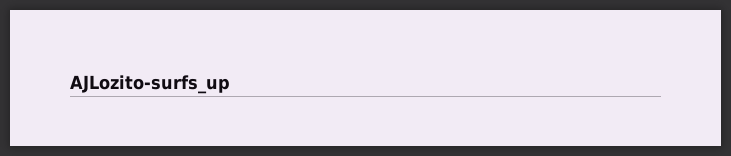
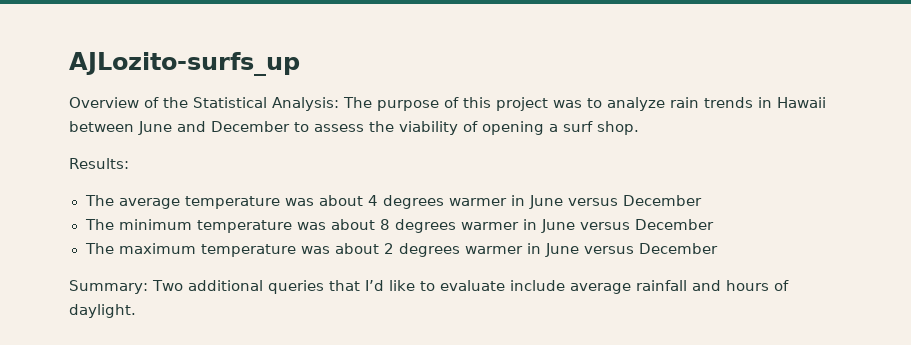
(230, 84) none -> [69,97,826,111] [69,121,639,135] [69,158,129,169] [84,195,702,209] [84,219,714,233] [84,243,718,257] [69,280,789,294] [69,304,136,318] // Overview of the Statistical Analysis: The purpose of this project was to analyze rain trends in Hawaii between June and December to assess the viability of opening a surf shop. // Results: // The average temperature was about 4 degrees warmer in June versus December // The minimum temperature was about 8 degrees warmer in June versus December // The maximum temperature was about 2 degrees warmer in June versus December // Summary: Two additional queries that I’d like to evaluate include average rainfall and hours of daylight.

